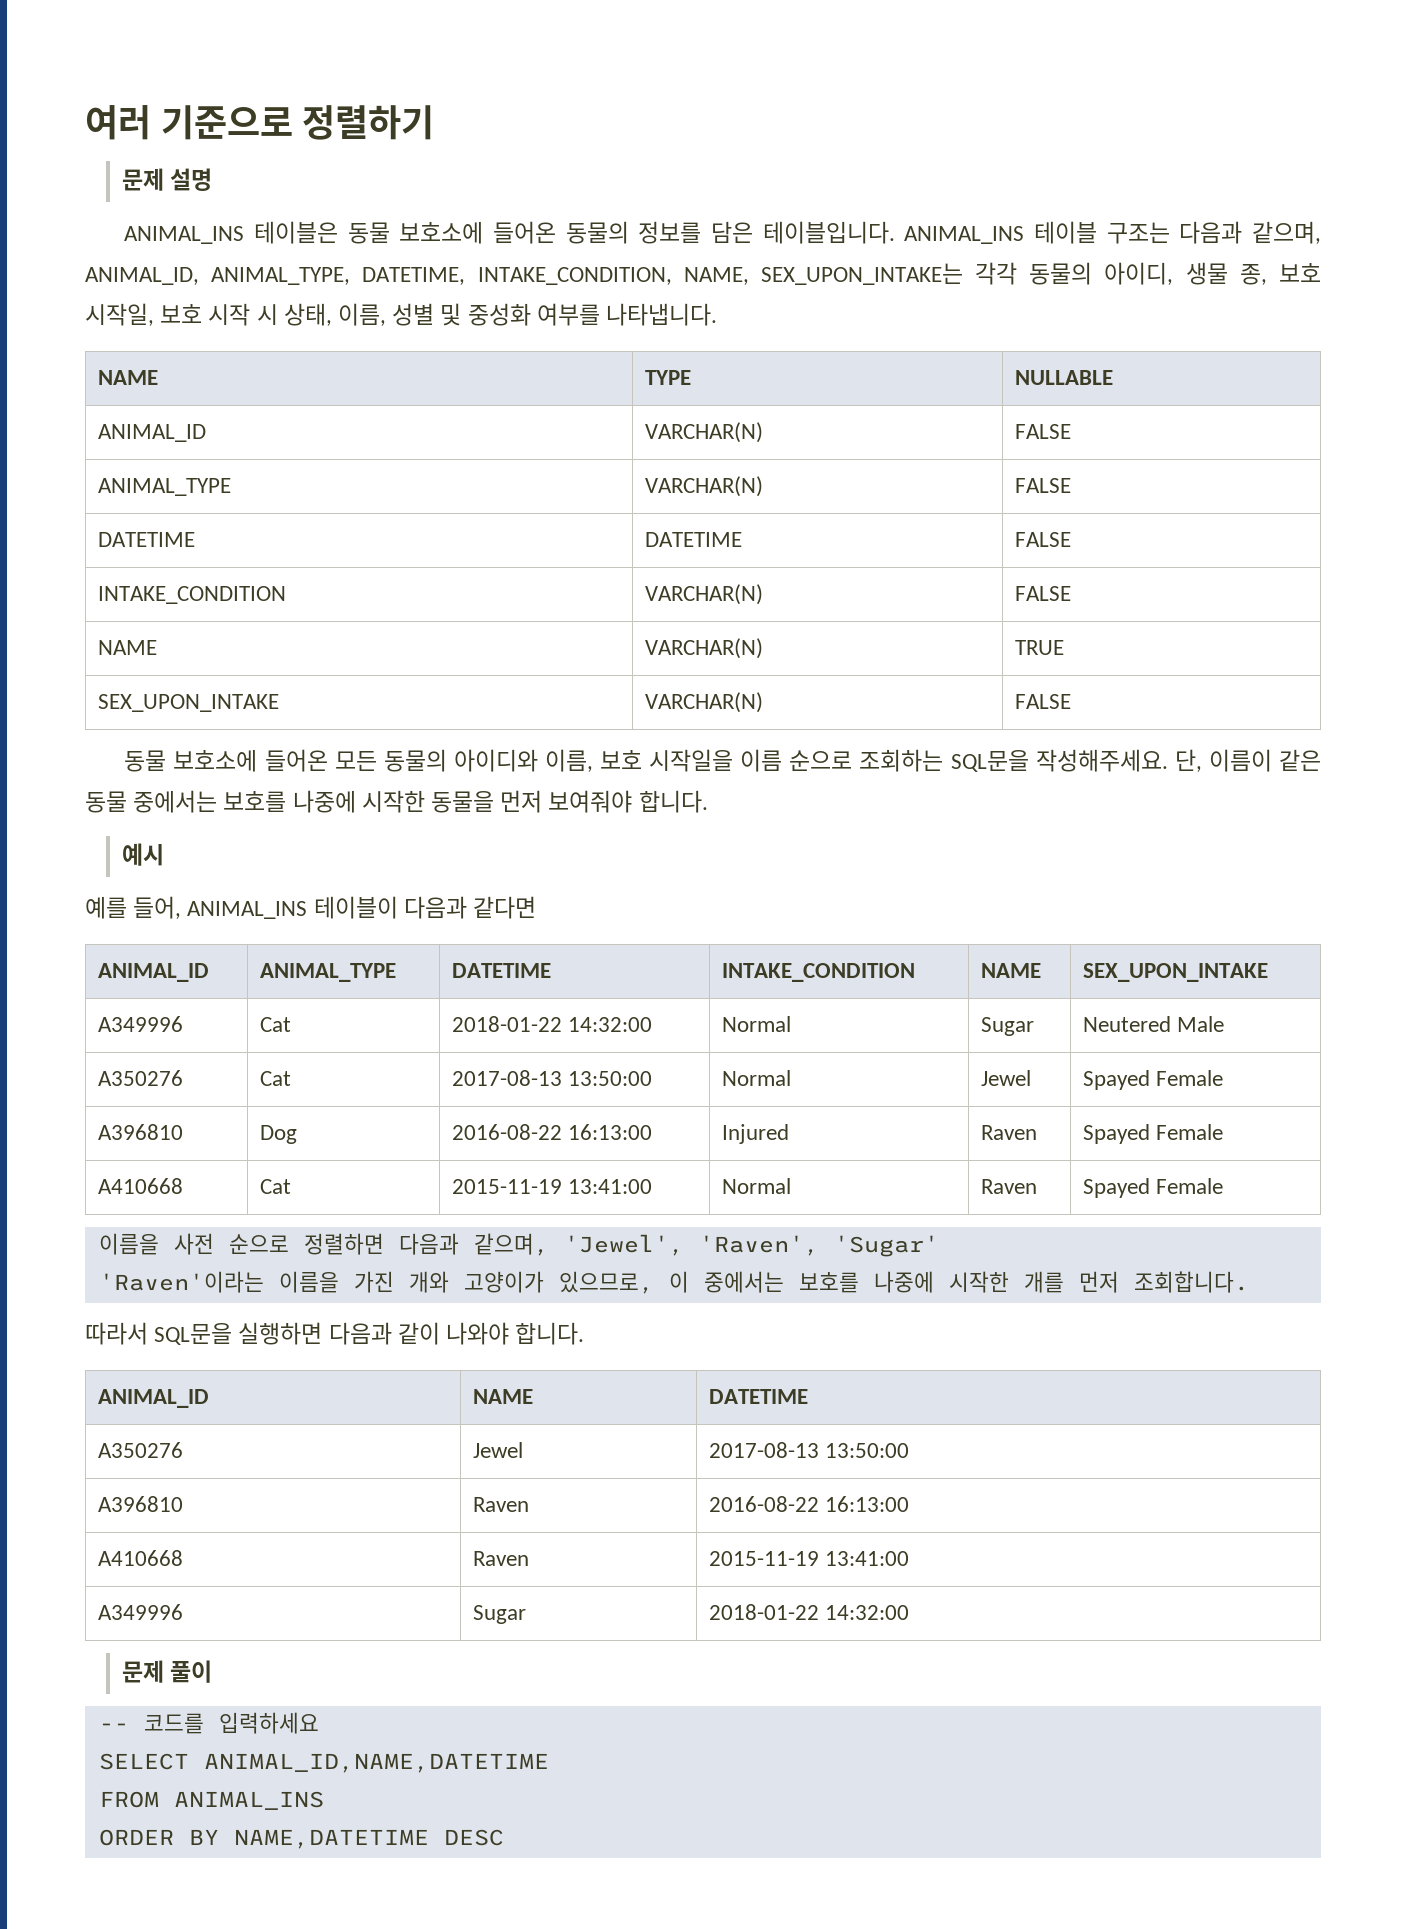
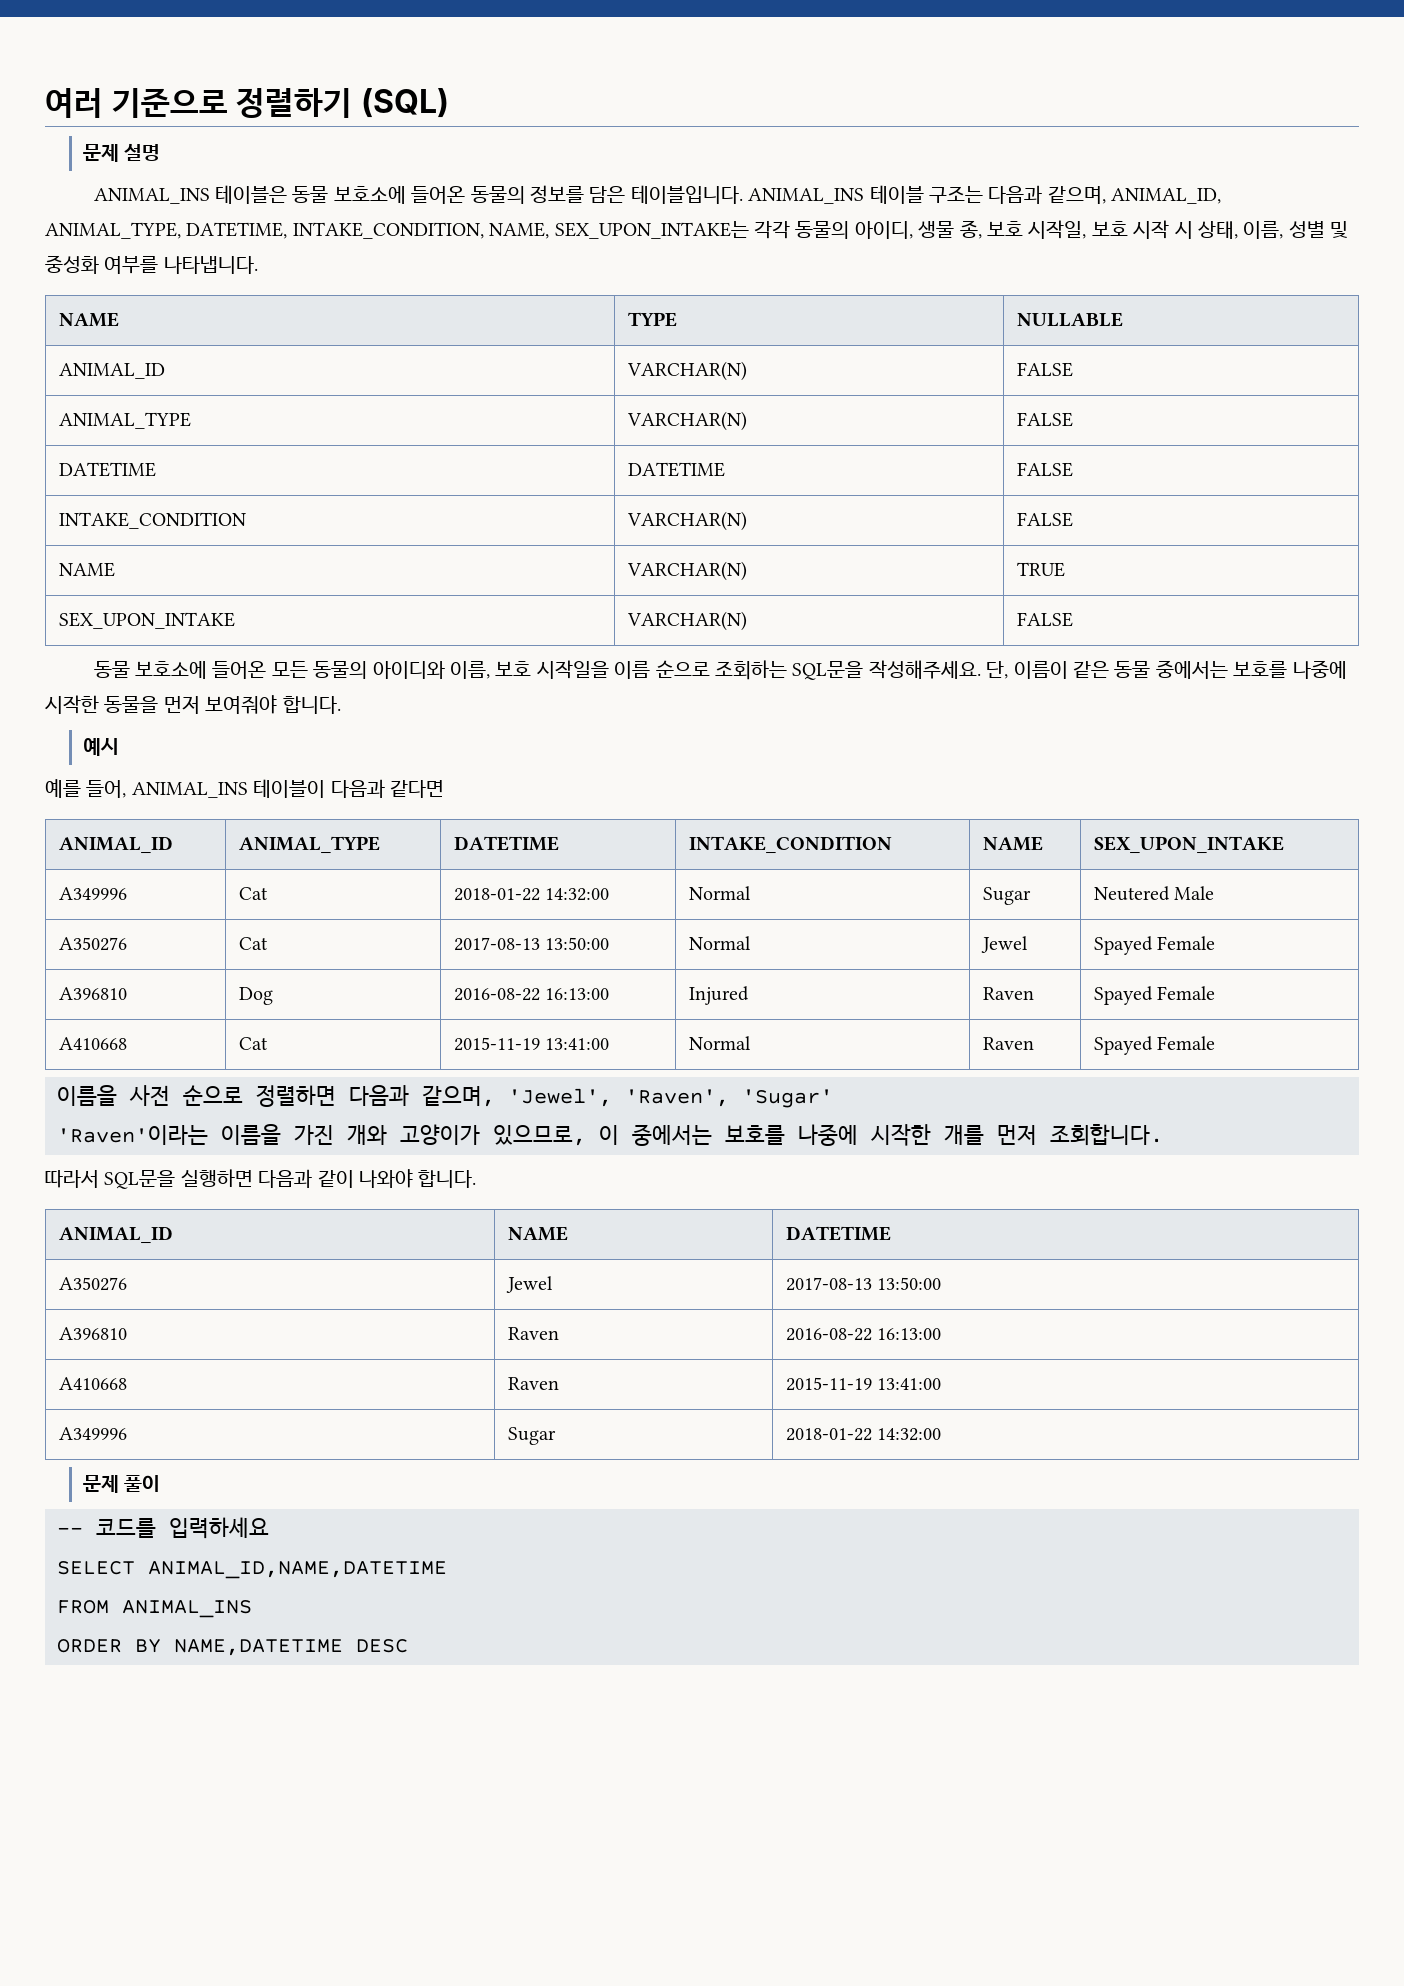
(435, 122) none -> [360,88,449,118] (SQL)

